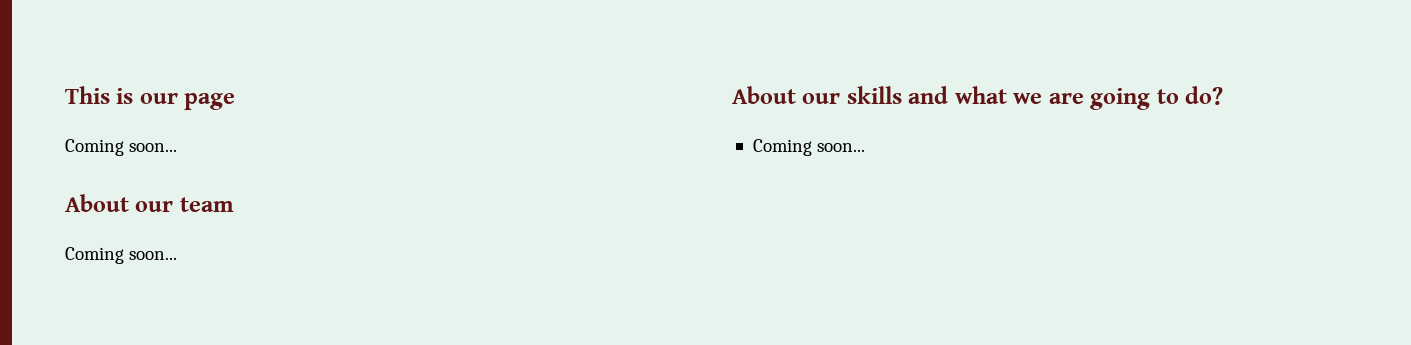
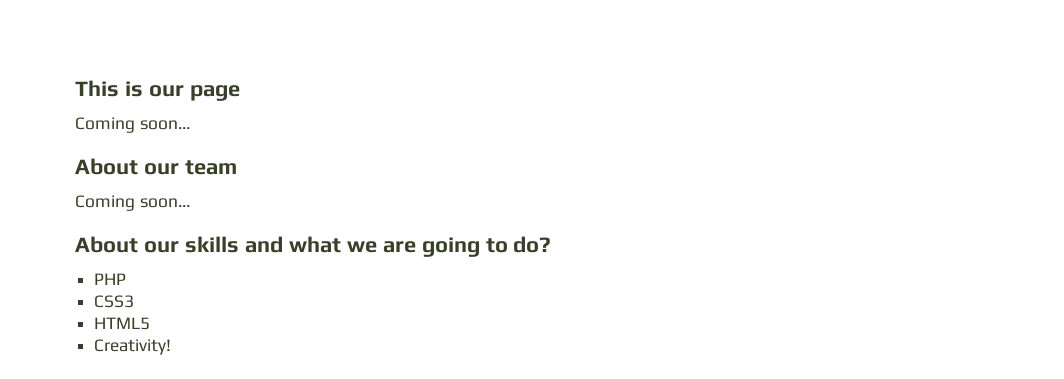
[752,139,866,156] Coming soon... -> [94,273,127,285] [94,295,135,308] [94,317,151,330] [94,339,172,355] PHP // CSS3 // HTML5 // Creativity!

